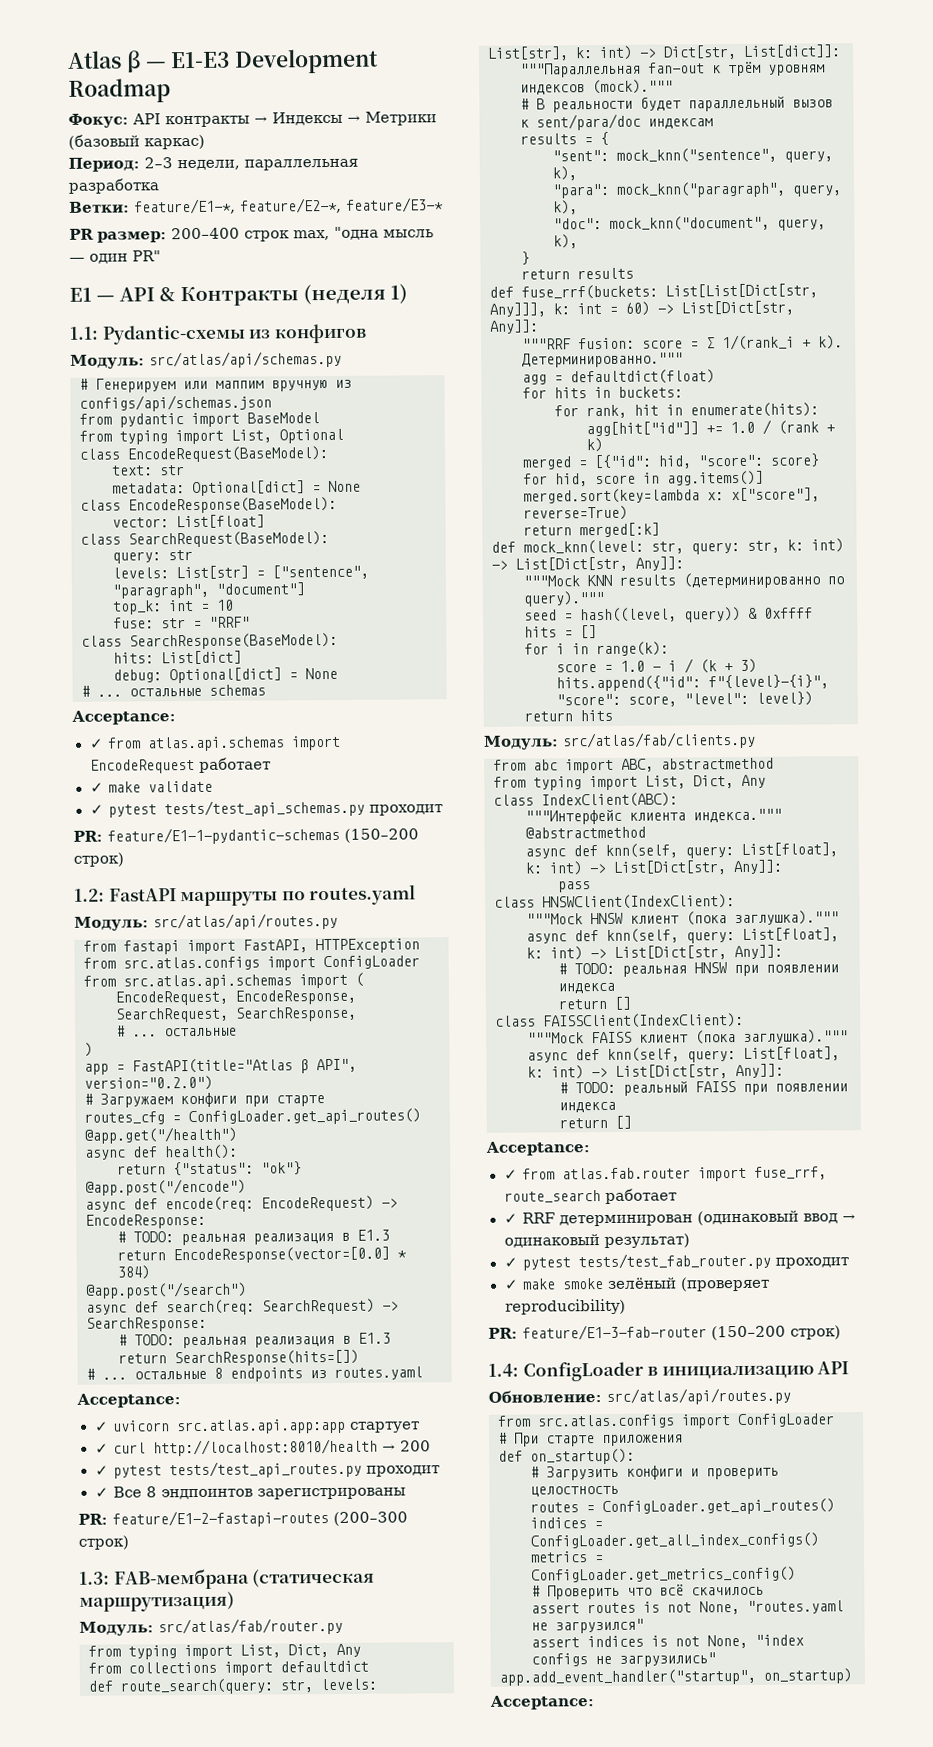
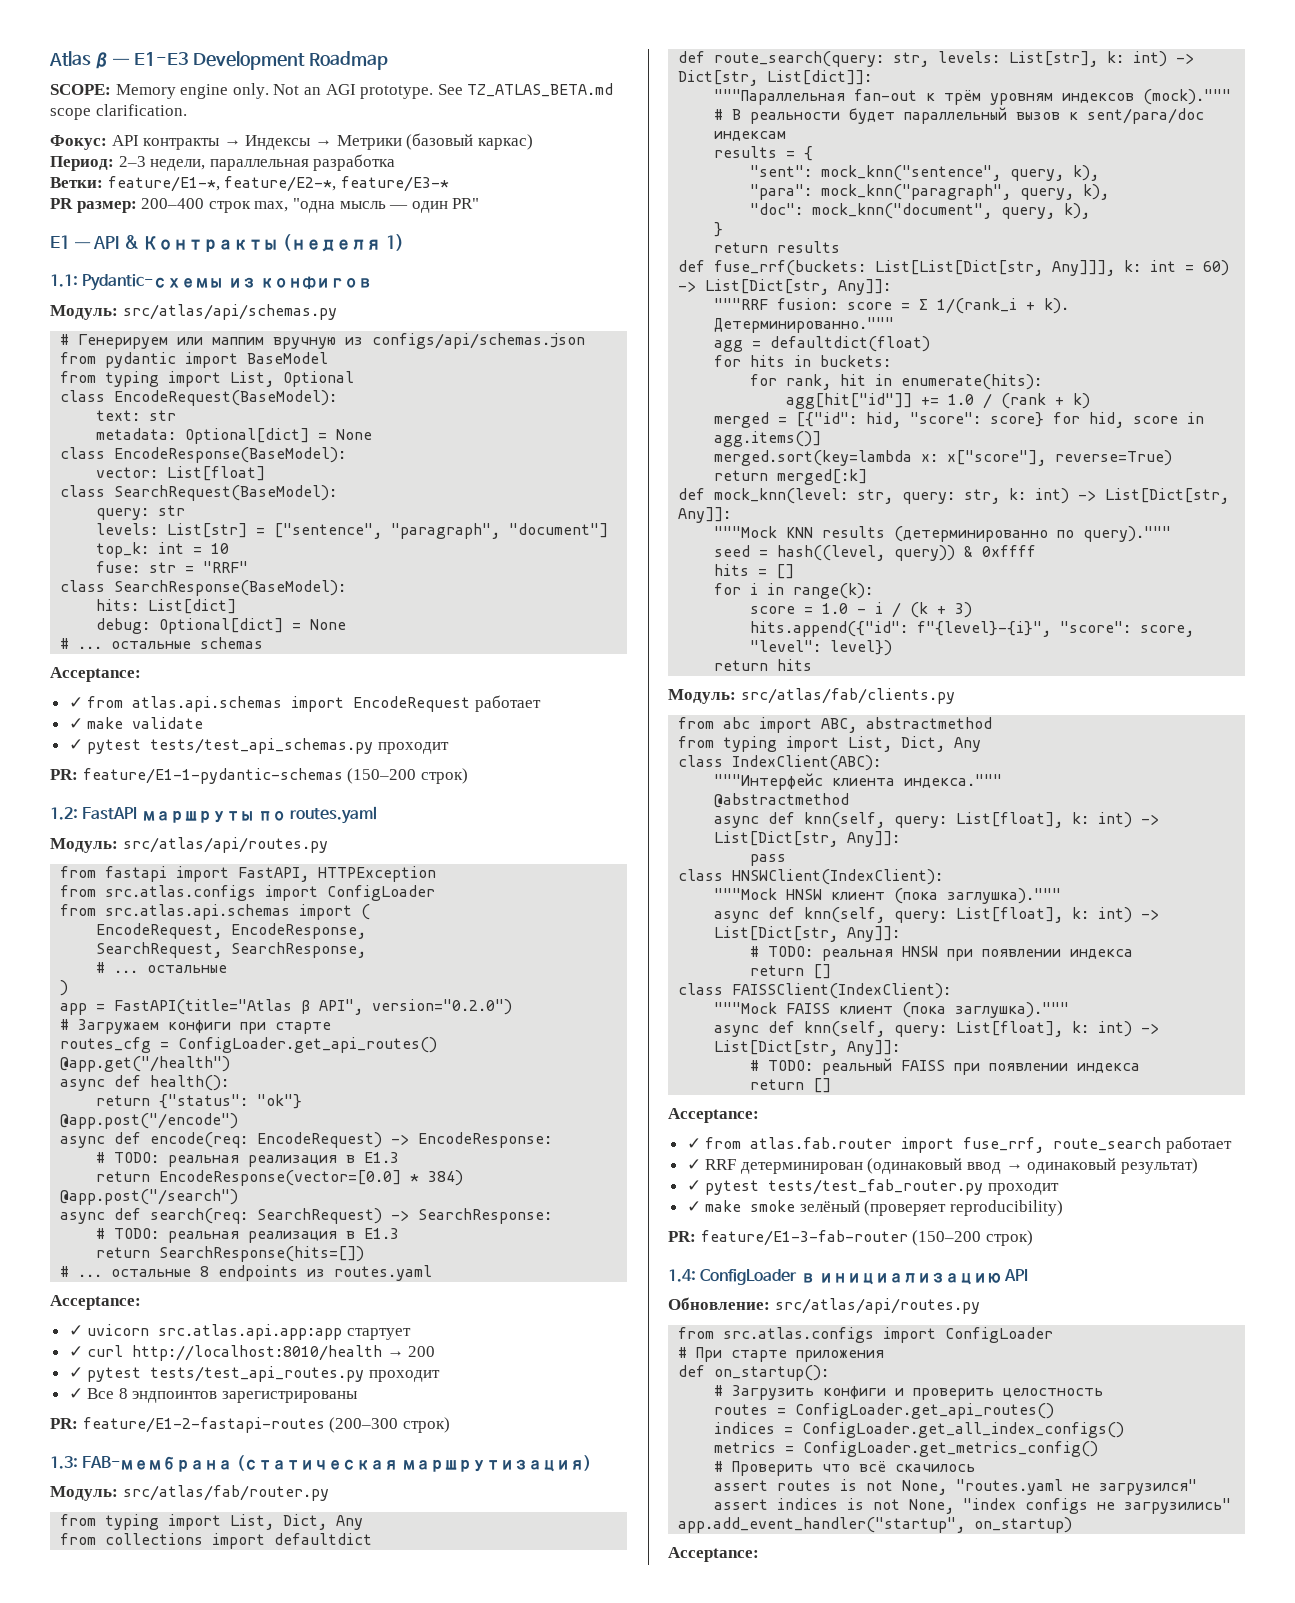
(171, 90) none -> [50,83,614,99] [50,104,187,120] // SCOPE: Memory engine only. Not an AGI prototype. See TZ_ATLAS_BETA.md scope clarification.

